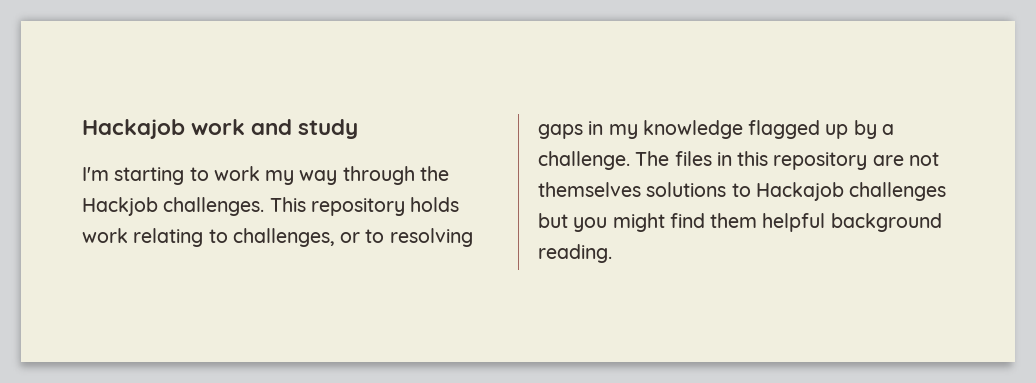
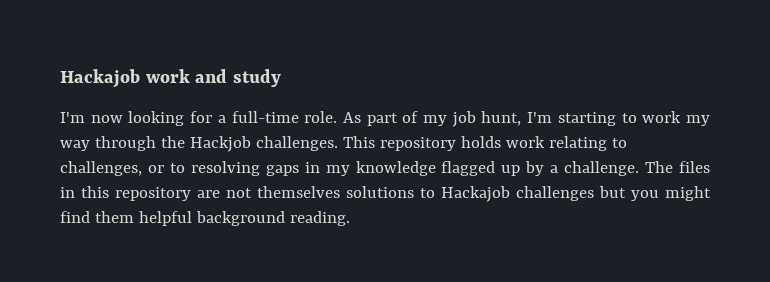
(109, 174) none -> [90,111,553,127] now looking for a full-time role. As part of my job hunt, I'm

